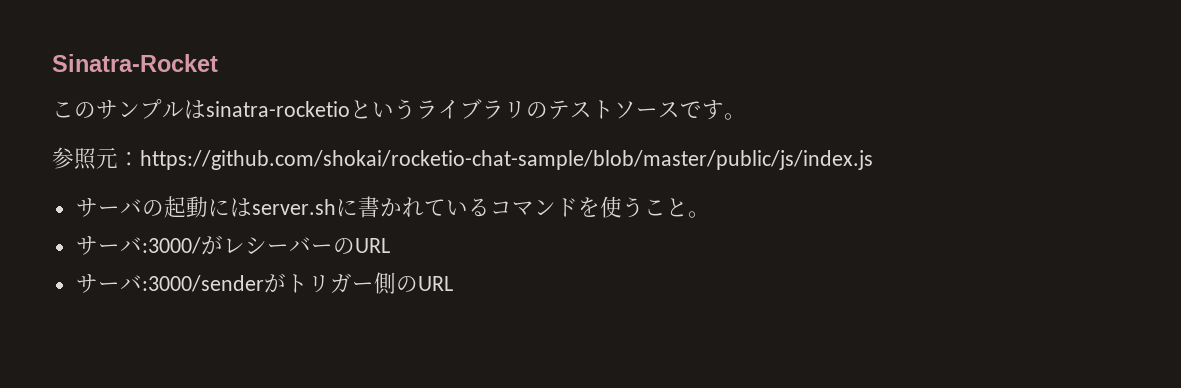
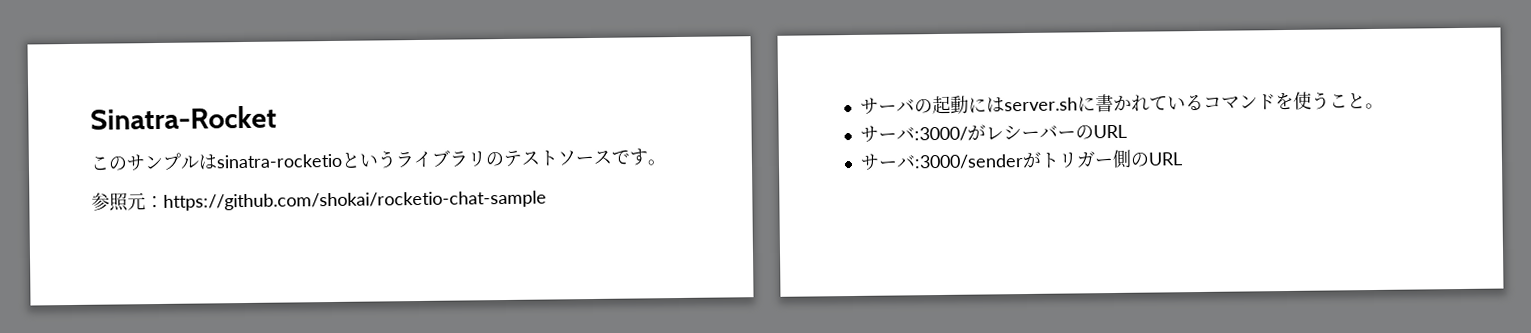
[140,150,873,170] https://github.com/shokai/rocketio-chat-sample/blob/master/public/js/index.js -> [163,190,547,211] https://github.com/shokai/rocketio-chat-sample

